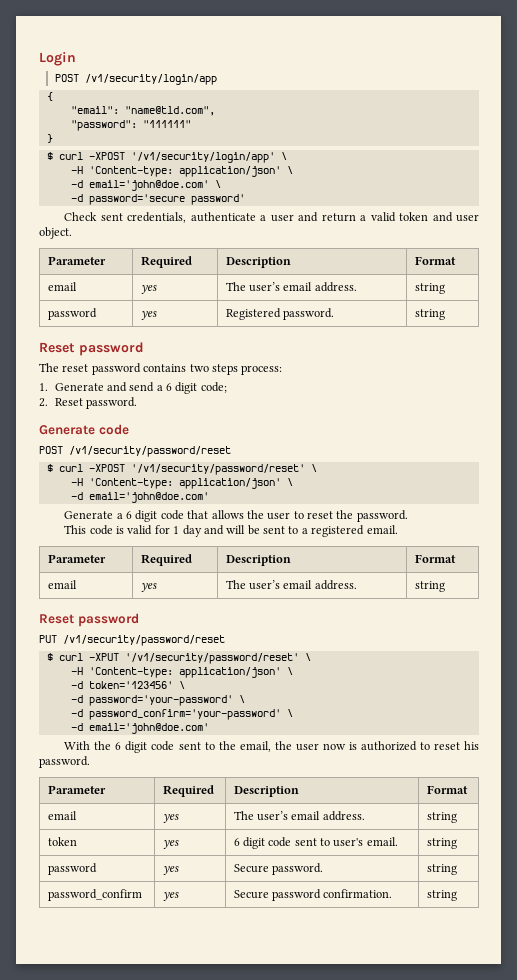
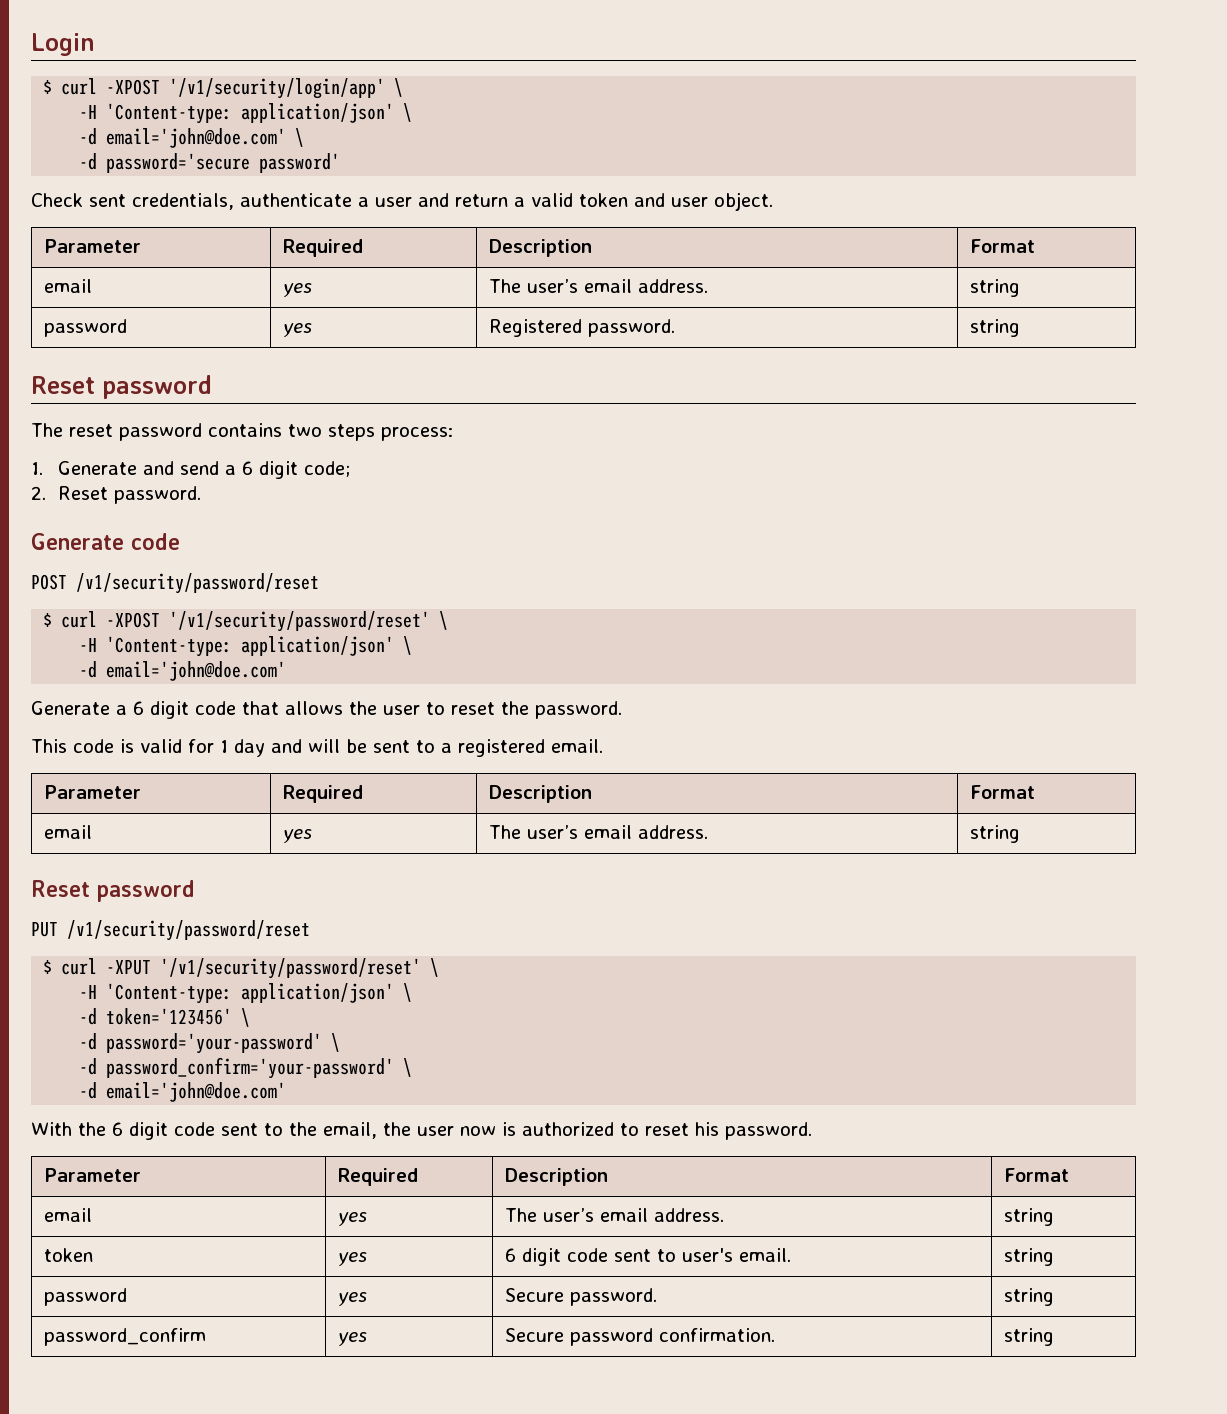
[54,74,217,85] [46,92,53,101] [70,106,215,116] [70,120,191,131] [46,134,53,143] // POST /v1/security/login/app // { // "email": "name@tld.com", // "password": "111111" // } -> (95, 44) none

